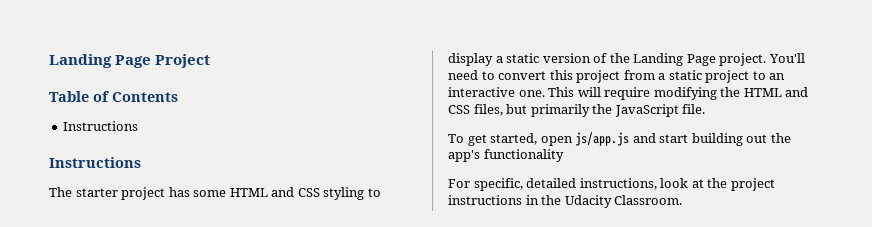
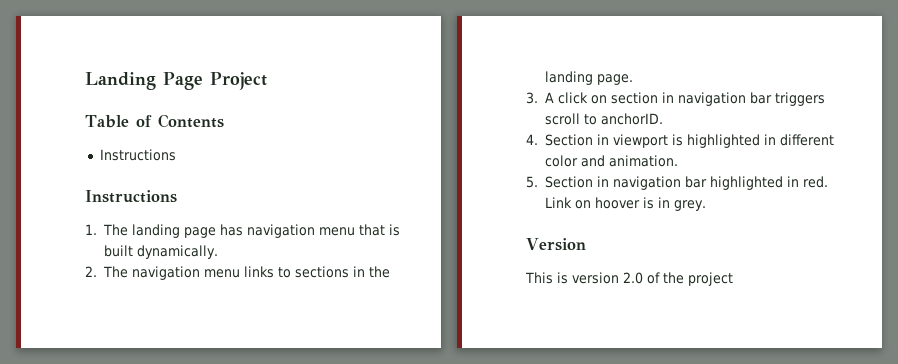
[49,187,381,200] [448,53,805,66] [448,70,786,83] [448,87,809,100] [448,104,706,117] [448,132,791,146] [448,149,564,162] [448,178,775,191] [448,195,683,208] The starter project has some HTML and CSS styling to display a static version of the Landing Page project. You'll need to convert this project from a static project to an interactive one. This will require modifying the HTML and CSS files, but primarily the JavaScript file. // To get started, open js/app.js and start building out the app's functionality // For specific, detailed instructions, look at the project instructions in the Udacity Classroom. -> [85,224,400,238] [103,245,218,259] [85,266,390,280] [544,71,633,85] [526,92,825,106] [544,113,663,125] [526,134,834,148] [544,155,678,167] [526,176,828,190] [544,197,706,211] [526,238,586,251] [525,272,733,286] 1. The landing page has navigation menu that is built dynamically. // 2. The navigation menu links to sections in the landing page. // 3. A click on section in navigation bar triggers scroll to anchorID. // 4. Section in viewport is highlighted in different color and animation. // 5. Section in navigation bar highlighted in red. Link on hoover is in grey. // Version // This is version 2.0 of the project

